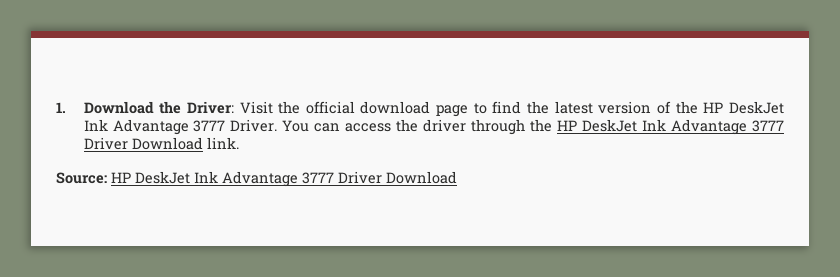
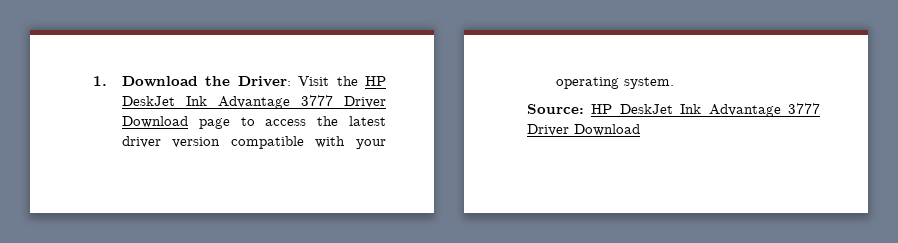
[305,101,784,117] [83,119,784,135] [83,137,239,150] official download page to find the latest version of the HP DeskJet Ink Advantage 3777 Driver. You can access the driver through the HP DeskJet Ink Advantage 3777 Driver Download link. -> [365,76,386,86] [121,95,386,109] [121,116,387,129] [121,136,386,149] [555,77,674,89] HP DeskJet Ink Advantage 3777 Driver Download page to access the latest driver version compatible with your operating system.

